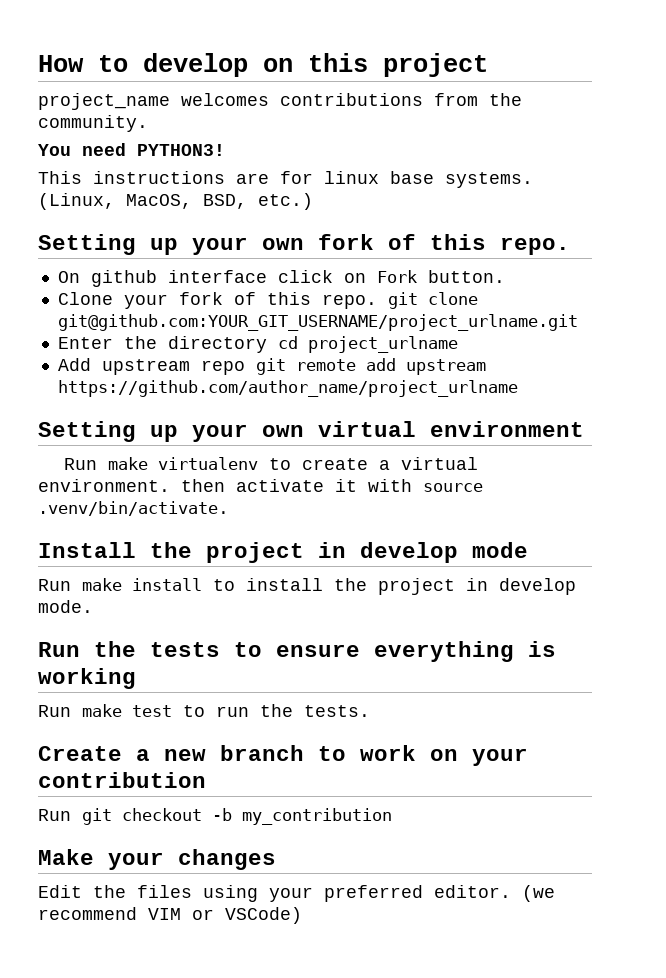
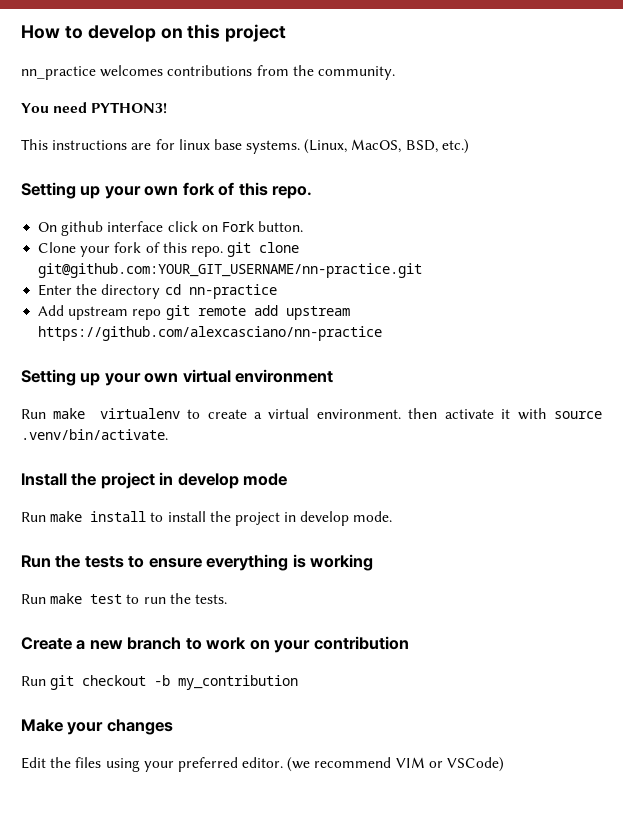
[38,93,170,110] project_name -> [21,66,96,80] nn_practice
[57,314,578,331] git@github.com:YOUR_GIT_USERNAME/project_urlname.git -> [38,263,423,278] git@github.com:YOUR_GIT_USERNAME/nn-practice.git
[307,336,458,353] project_urlname -> [188,284,277,299] nn-practice
[57,380,518,397] https://github.com/author_name/project_urlname -> [38,326,383,341] https://github.com/alexcasciano/nn-practice

